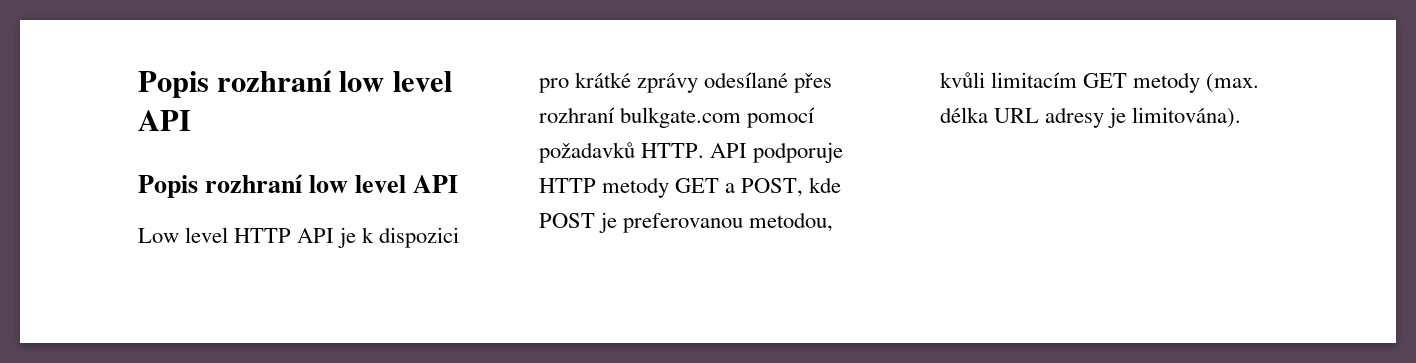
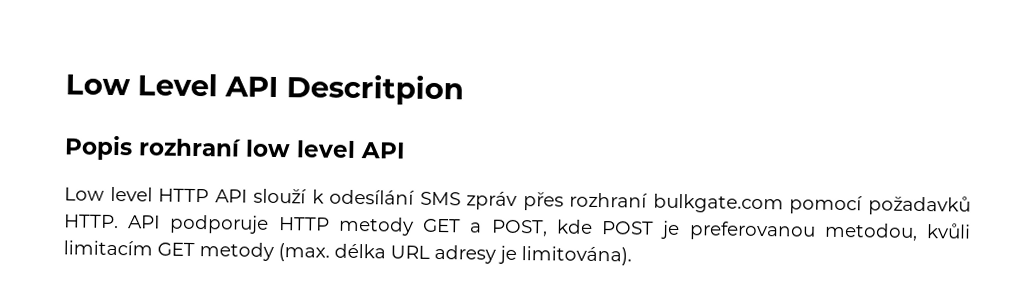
[138,70,452,98] [138,110,191,131] Popis rozhraní low level API -> [65,73,464,106] Low Level API Descritpion
[338,227,460,248] [539,72,789,93] je k dispozici pro krátké zprávy odesílané -> [253,188,518,210] slouží k odesílání SMS zpráv

